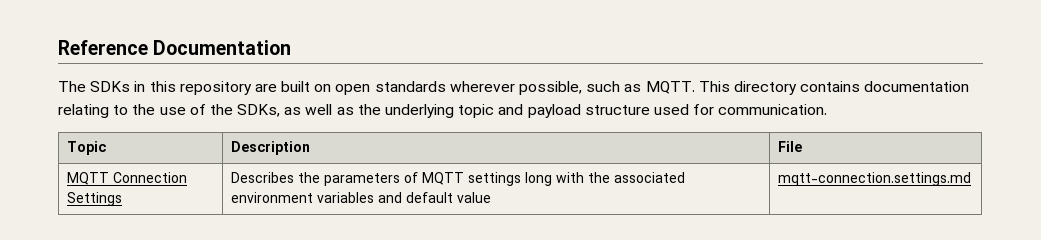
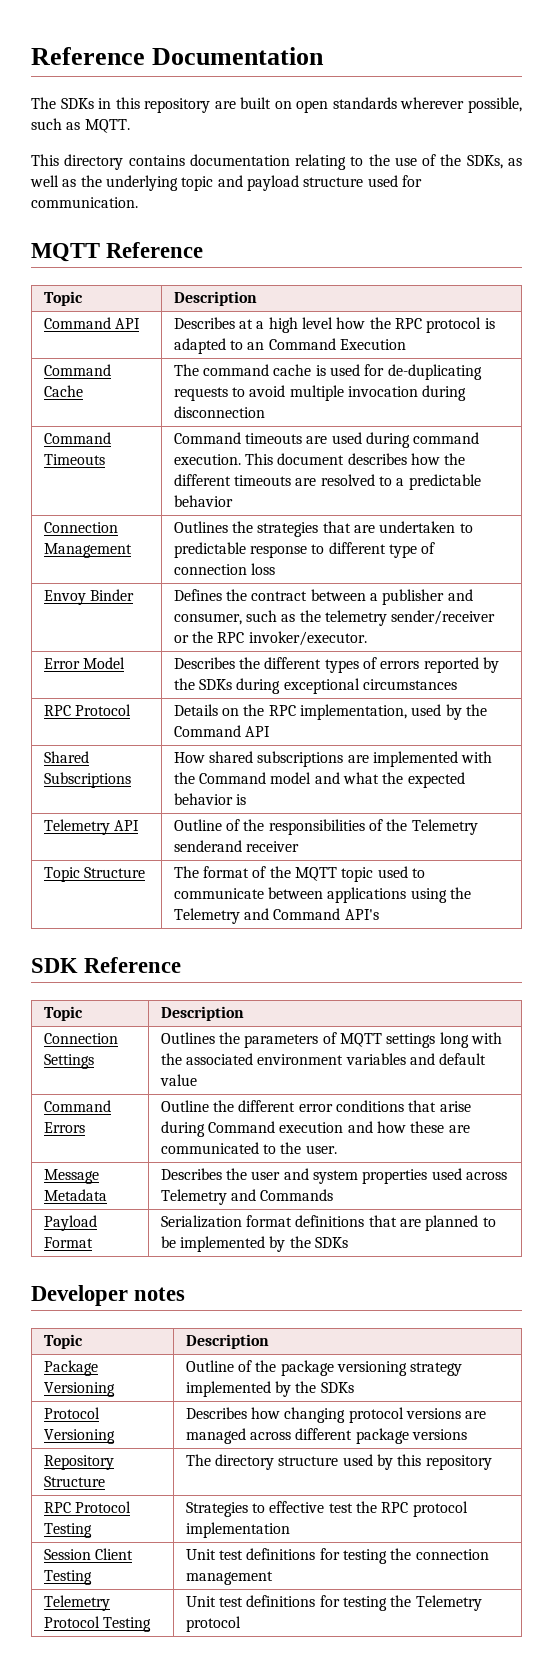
(695, 87) none -> (130, 126) //
[67,141,107,155] [231,141,311,155] [778,141,803,152] [67,172,110,185] // Topic | Description | File // MQTT -> [31,242,204,262] [43,291,83,306] [173,291,257,306] [43,317,141,329] [173,317,495,333] [173,338,407,354] [43,364,111,376] [43,385,83,397] [173,364,482,380] [173,385,467,401] [173,406,265,418] [43,432,111,444] [43,454,105,465] [173,432,480,448] [173,453,466,465] [173,474,481,490] [173,495,233,507] [43,522,118,533] [43,543,132,558] [173,521,473,537] [173,542,436,558] [173,563,276,575] [43,589,135,605] [173,589,473,605] [173,610,496,626] [173,631,367,646] [43,657,126,669] [173,657,500,673] [173,678,458,694] [43,704,132,716] [173,704,488,720] [173,725,271,737] [43,751,89,763] [43,772,131,788] [173,751,493,767] [173,772,465,788] [173,793,247,805] [43,819,140,835] [173,819,478,835] [173,840,300,852] [43,867,146,882] [173,866,426,882] [173,887,472,903] [173,908,379,924] [31,957,182,973] [43,1006,83,1021] [160,1006,244,1021] // MQTT Reference // Topic | Description // Command API | Describes at a high level how the RPC protocol is adapted to an Command Execution // Command Cache | The command cache is used for de-duplicating requests to avoid multiple invocation during disconnection // Command Timeouts | Command timeouts are used during command execution. This document describes how the different timeouts are resolved to a predictable behavior // Connection Management | Outlines the strategies that are undertaken to predictable response to different type of connection loss // Envoy Binder | Defines the contract between a publisher and consumer, such as the telemetry sender/receiver or the RPC invoker/executor. // Error Model | Describes the different types of errors reported by the SDKs during exceptional circumstances // RPC Protocol | Details on the RPC implementation, used by the Command API // Shared Subscriptions | How shared subscriptions are implemented with the Command model and what the expected behavior is // Telemetry API | Outline of the responsibilities of the Telemetry senderand receiver // Topic Structure | The format of the MQTT topic used to communicate between applications using the Telemetry and Command API's // SDK Reference // Topic | Description //
[231,172,295,183] Describes -> [160,1032,215,1044] Outlines
[778,172,972,186] | mqtt-connection.settings.md -> [43,1100,111,1112] [43,1122,85,1133] [160,1100,471,1112] [160,1121,470,1137] [160,1142,337,1154] [43,1169,99,1184] [43,1189,107,1201] [160,1168,508,1184] [160,1189,334,1205] [43,1215,97,1231] [43,1237,93,1248] [160,1215,496,1231] [160,1236,349,1252] [31,1285,186,1306] [43,1334,83,1349] [185,1334,269,1349] [43,1360,98,1376] [43,1382,115,1397] [185,1360,463,1376] [185,1381,354,1397] [43,1407,100,1419] [43,1429,115,1444] [185,1407,487,1423] [185,1428,468,1444] [43,1455,114,1470] [43,1476,105,1487] [185,1454,492,1470] [43,1501,132,1513] [43,1523,92,1538] [185,1501,468,1517] [185,1522,290,1538] [43,1548,134,1560] [43,1570,92,1585] [185,1548,489,1564] [185,1571,273,1585] [43,1595,110,1611] [43,1616,152,1632] [185,1595,482,1611] [185,1616,241,1632] // Command Errors | Outline the different error conditions that arise during Command execution and how these are communicated to the user. // Message Metadata | Describes the user and system properties used across Telemetry and Commands // Payload Format | Serialization format definitions that are planned to be implemented by the SDKs // Developer notes // Topic | Description // Package Versioning | Outline of the package versioning strategy implemented by the SDKs // Protocol Versioning | Describes how changing protocol versions are managed across different package versions // Repository Structure | The directory structure used by this repository // RPC Protocol Testing | Strategies to effective test the RPC protocol implementation // Session Client Testing | Unit test definitions for testing the connection management // Telemetry Protocol Testing | Unit test definitions for testing the Telemetry protocol

